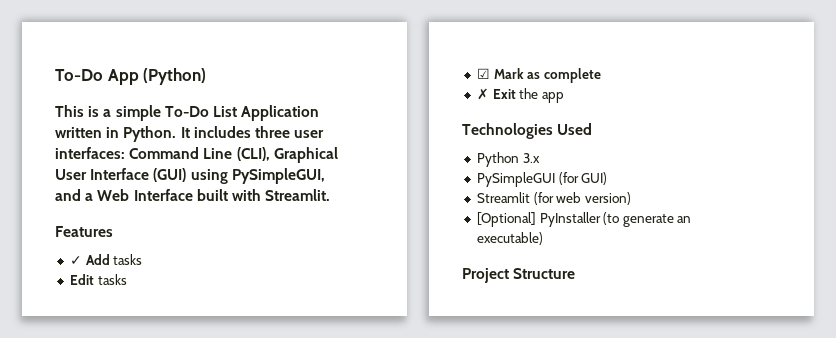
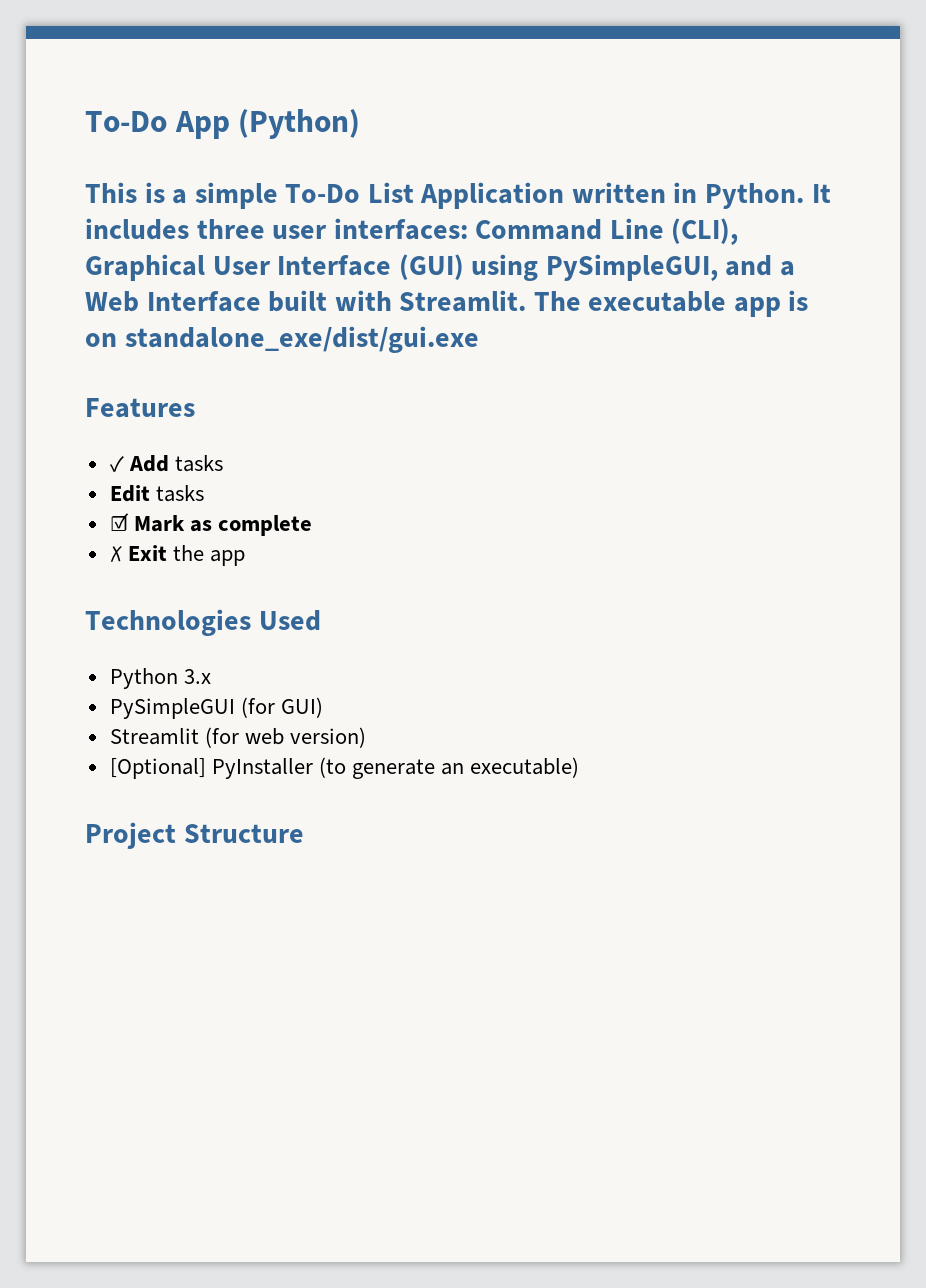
(331, 195) none -> [533,290,809,317] [85,326,479,353] The executable app is on standalone_exe/dist/gui.exe

